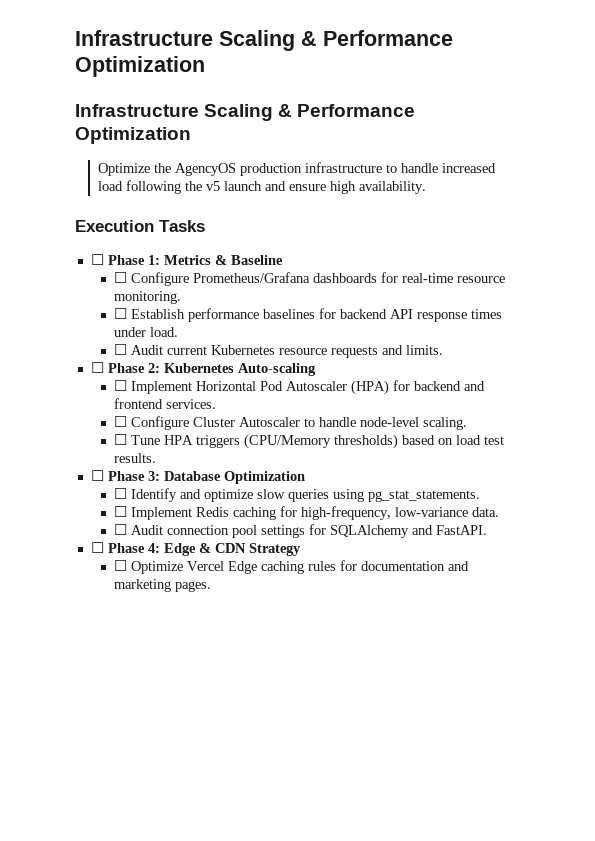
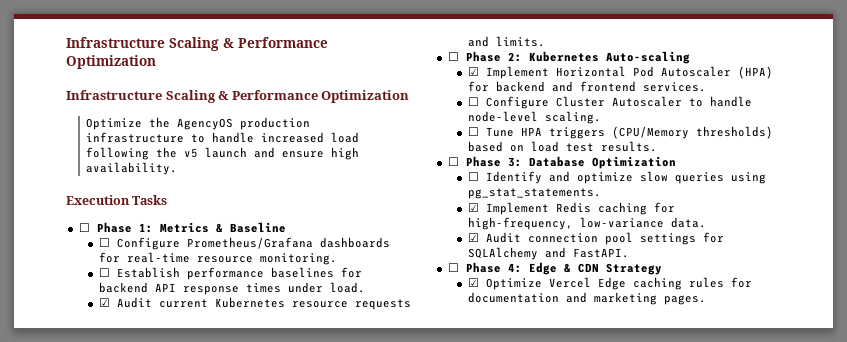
[114,344,128,355] ☐ -> [98,298,110,307] ☑
[114,380,128,391] ☐ -> [467,67,479,76] ☑
[114,506,128,517] ☐ -> [467,203,479,212] ☑
[114,524,128,535] ☐ -> [467,233,479,242] ☑
[114,560,128,571] ☐ -> [467,278,479,287] ☑

